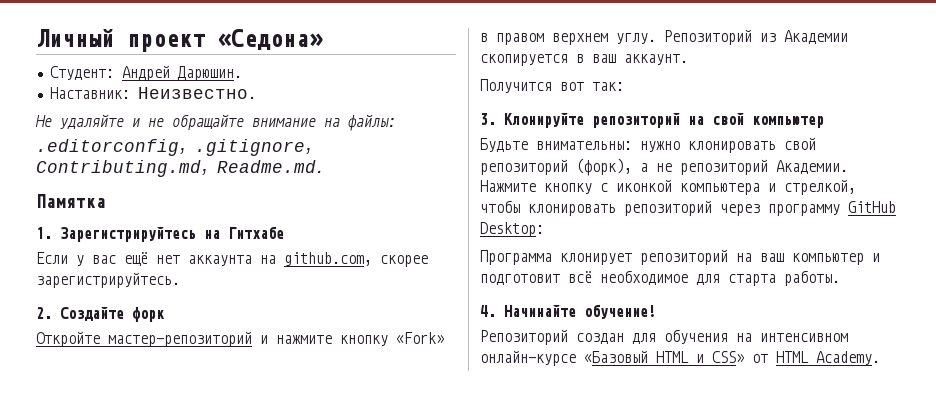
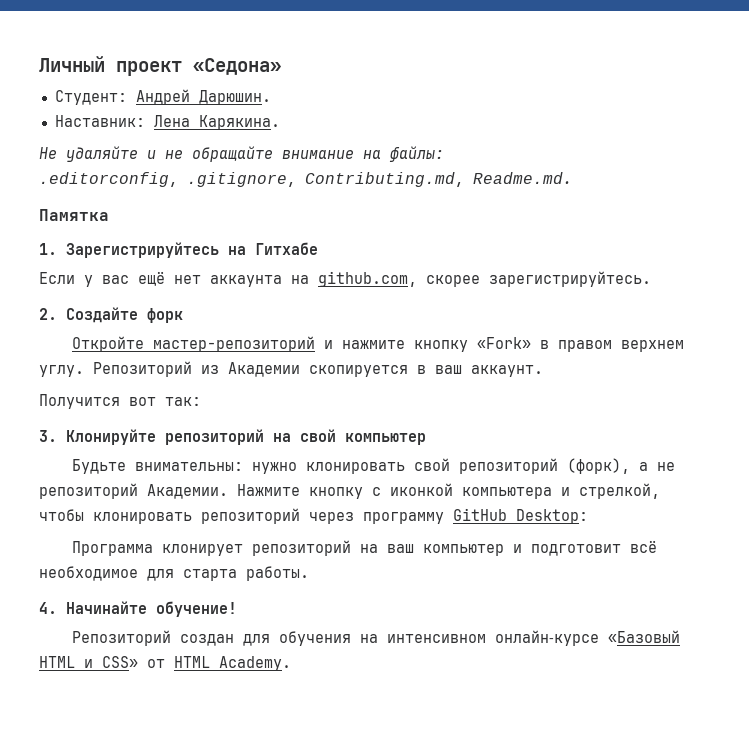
[137,87,256,99] Неизвестно. -> [153,115,280,130] Лена Карякина.

